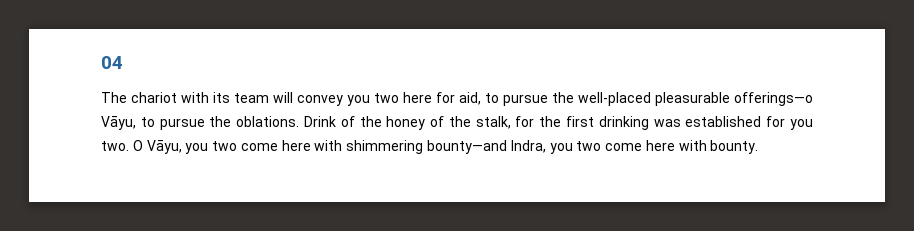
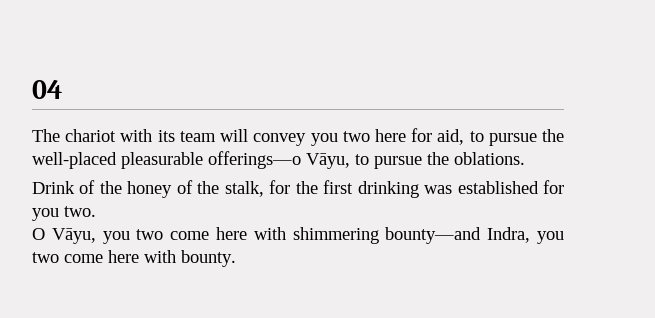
(300, 121) none -> (525, 158) //
(129, 146) none -> (96, 211) //

